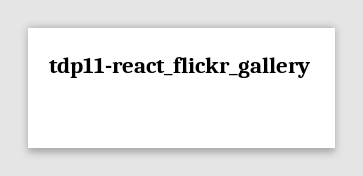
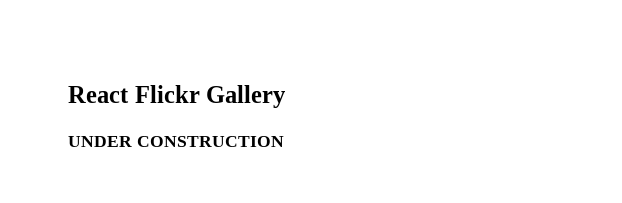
[49,57,310,78] tdp11-react_flickr_gallery -> [68,85,287,108] [68,136,284,147] React Flickr Gallery // UNDER CONSTRUCTION

